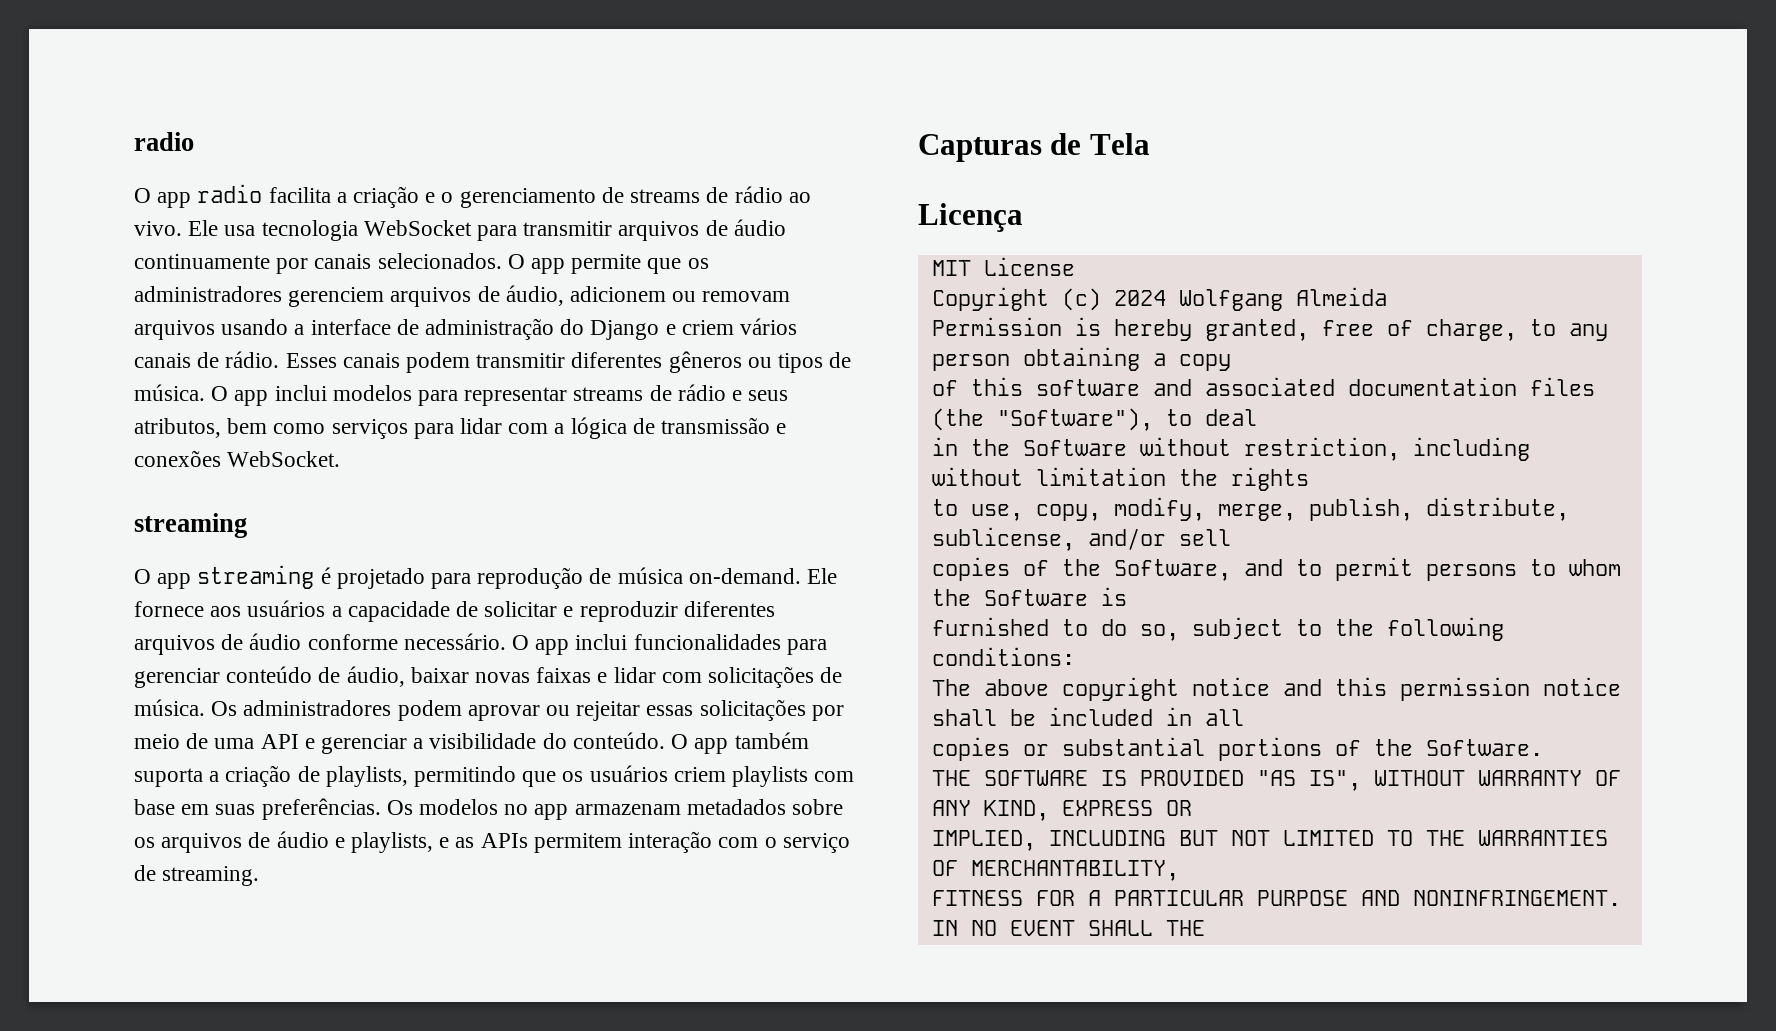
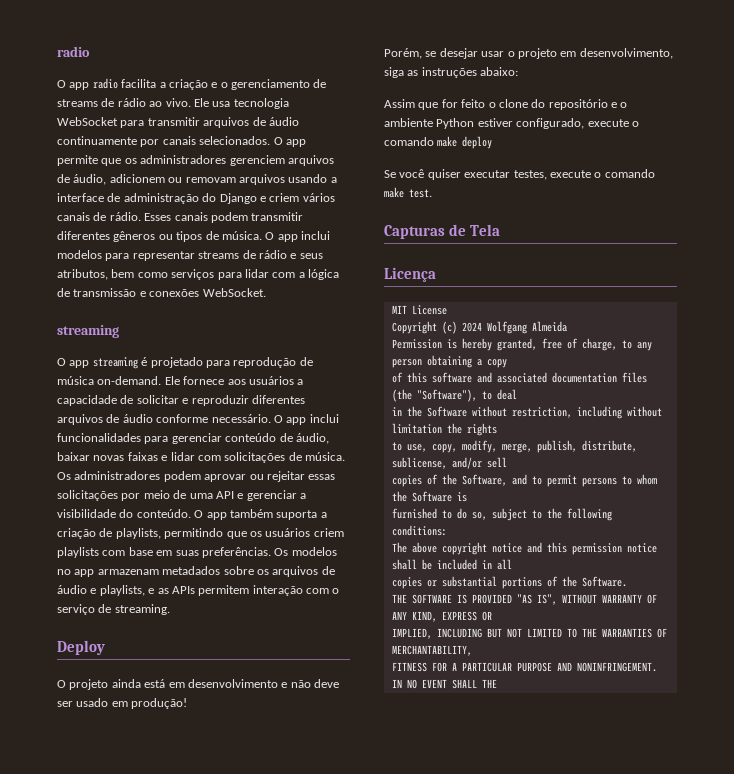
(260, 876) none -> [57,640,105,655] [57,679,339,690] [57,698,188,709] [384,48,673,59] [384,67,519,78] [384,99,628,110] [384,118,639,129] [384,136,493,149] [384,169,655,180] [384,187,432,198] // Deploy // O projeto ainda está em desenvolvimento e não deve ser usado em produção! // Porém, se desejar usar o projeto em desenvolvimento, siga as instruções abaixo: // Assim que for feito o clone do repositório e o ambiente Python estiver configurado, execute o comando make deploy // Se você quiser executar testes, execute o comando make test.

